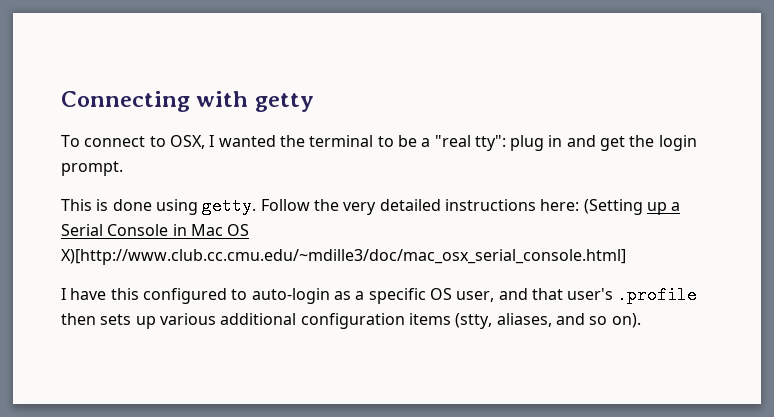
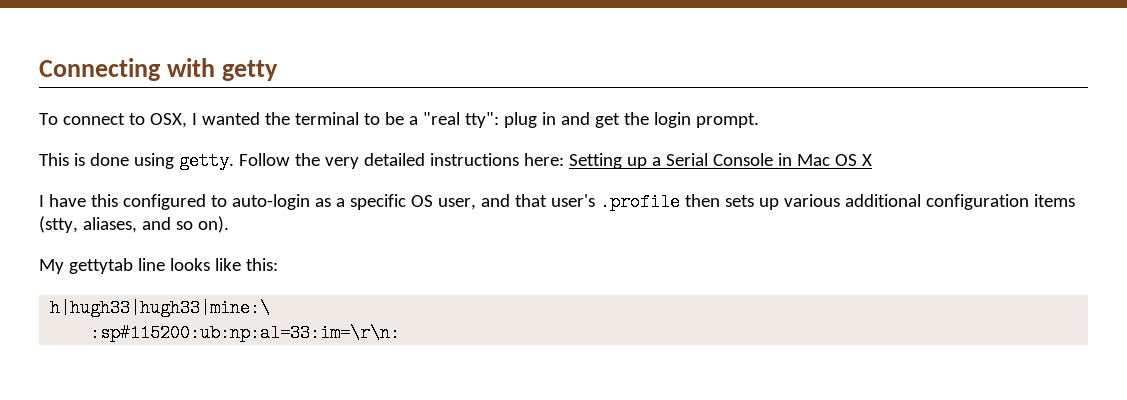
[583,199,643,215] (Setting -> [568,153,622,169] Setting
[61,249,626,265] X)[http://www.club.cc.cmu.edu/~mdille3/doc/mac_osx_serial_console.html] -> [861,154,872,166] X
(641, 320) none -> [39,258,278,274] [50,299,271,317] [90,324,401,342] // My gettytab line looks like this: // h|hugh33|hugh33|mine:\ // :sp#115200:ub:np:al=33:im=\r\n:

